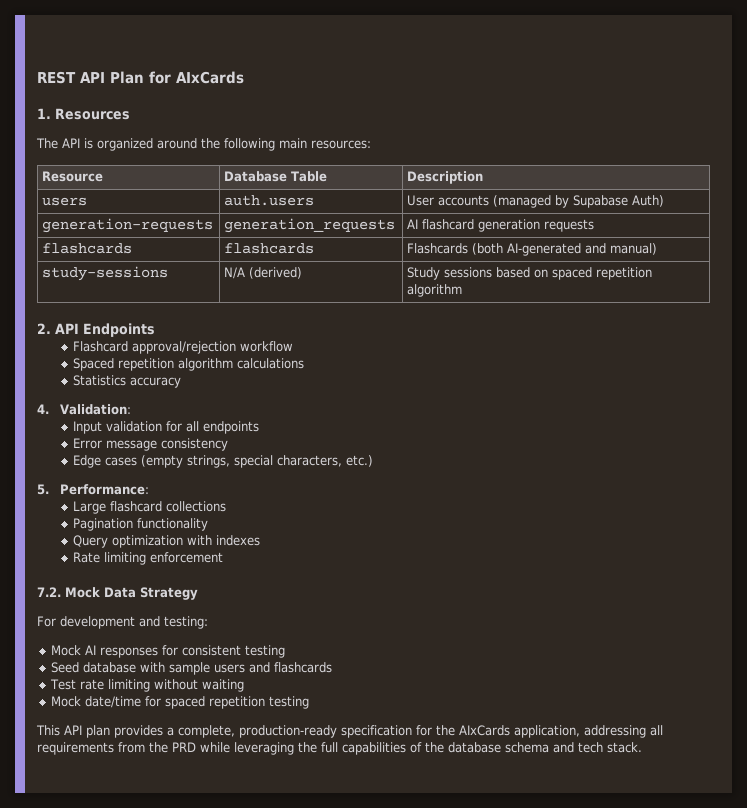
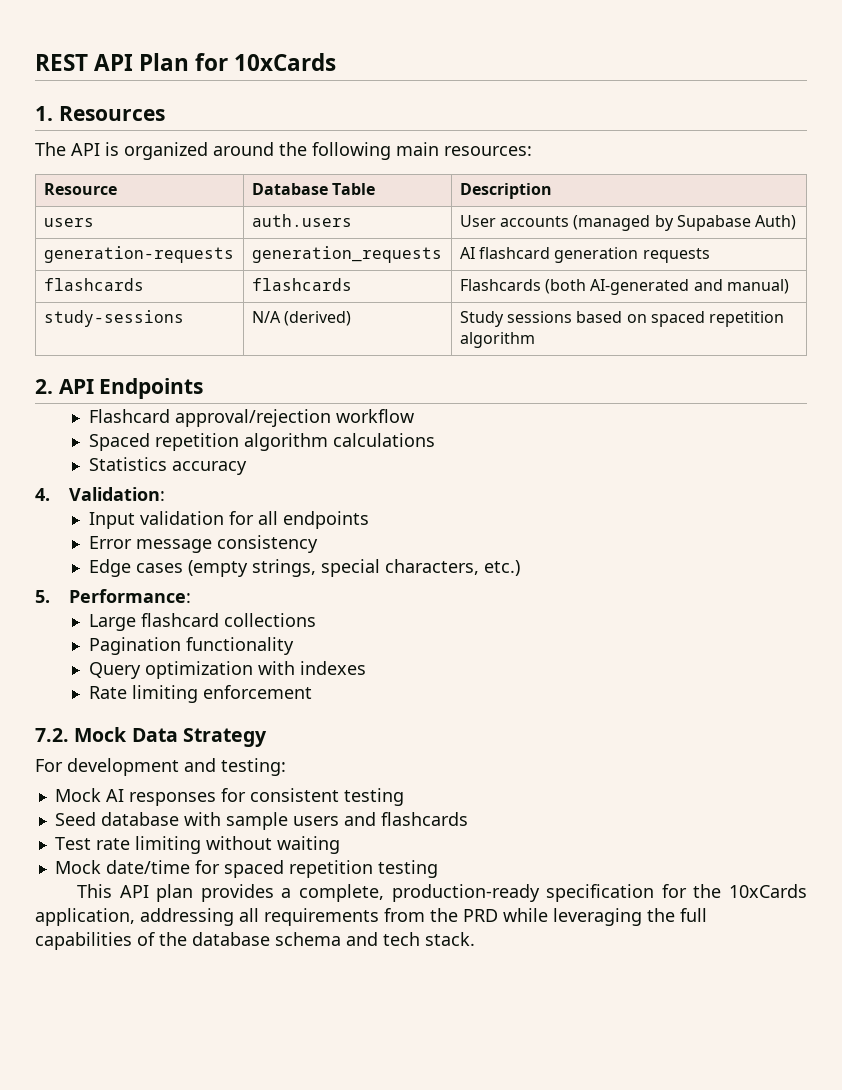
[176,71,244,84] AIxCards -> [234,53,337,71] 10xCards
[459,725,510,736] AIxCards -> [729,884,808,898] 10xCards

